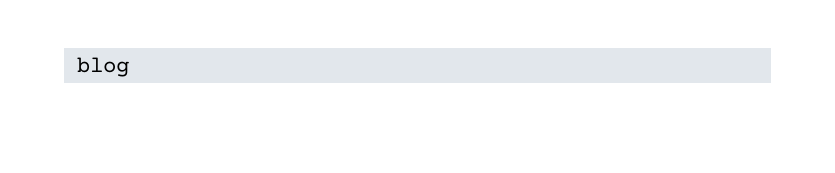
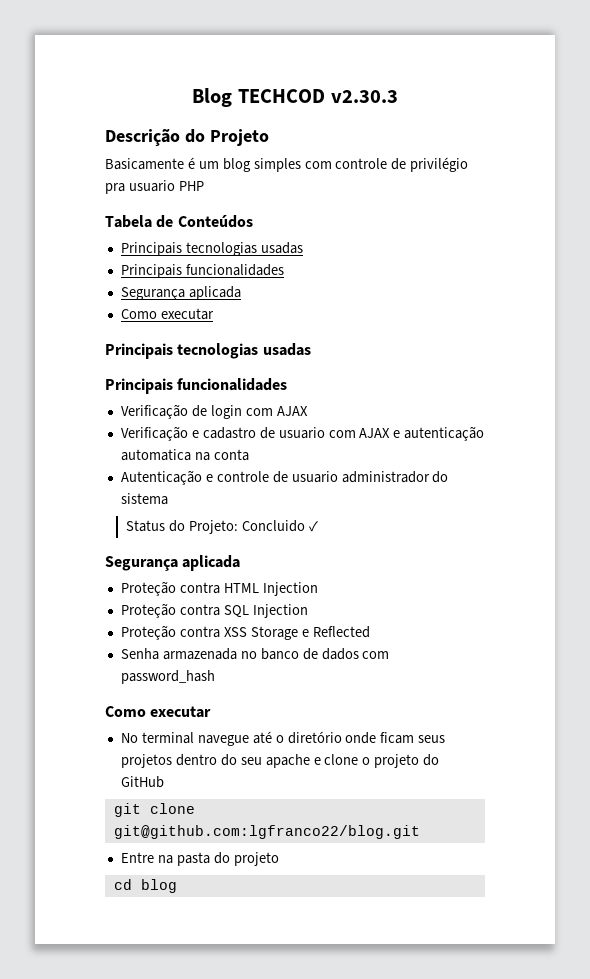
(76, 67) none -> [192,88,398,107] [105,128,269,147] [105,157,469,172] [105,180,204,194] [105,215,253,228] [120,242,303,256] [120,264,284,278] [120,286,241,300] [120,308,214,320] [105,343,311,359] [105,378,288,394] [120,404,308,419] [120,426,485,441] [120,449,249,461] [120,470,449,485] [120,493,168,505] [126,520,318,534] [105,555,241,571] [120,581,318,596] [120,603,308,618] [120,625,370,640] [120,648,390,660] [120,670,215,684] [105,706,212,718] [120,731,446,746] [120,754,440,768] [120,776,164,788] [113,803,195,817] [113,825,420,839] [120,852,279,866] [113,879,132,890] Blog TECHCOD v2.30.3 // Descrição do Projeto // Basicamente é um blog simples com controle de privilégio pra usuario PHP // Tabela de Conteúdos // Principais tecnologias usadas // Principais funcionalidades // Segurança aplicada // Como executar // Principais tecnologias usadas // Principais funcionalidades // Verificação de login com AJAX // Verificação e cadastro de usuario com AJAX e autenticação automatica na conta // Autenticação e controle de usuario administrador do sistema // Status do Projeto: Concluido ✓ // Segurança aplicada // Proteção contra HTML Injection // Proteção contra SQL Injection // Proteção contra XSS Storage e Reflected // Senha armazenada no banco de dados com password_hash // Como executar // No terminal navegue até o diretório onde ficam seus projetos dentro do seu apache e clone o projeto do GitHub // git clone git@github.com:lgfranco22/blog.git // Entre na pasta do projeto // cd

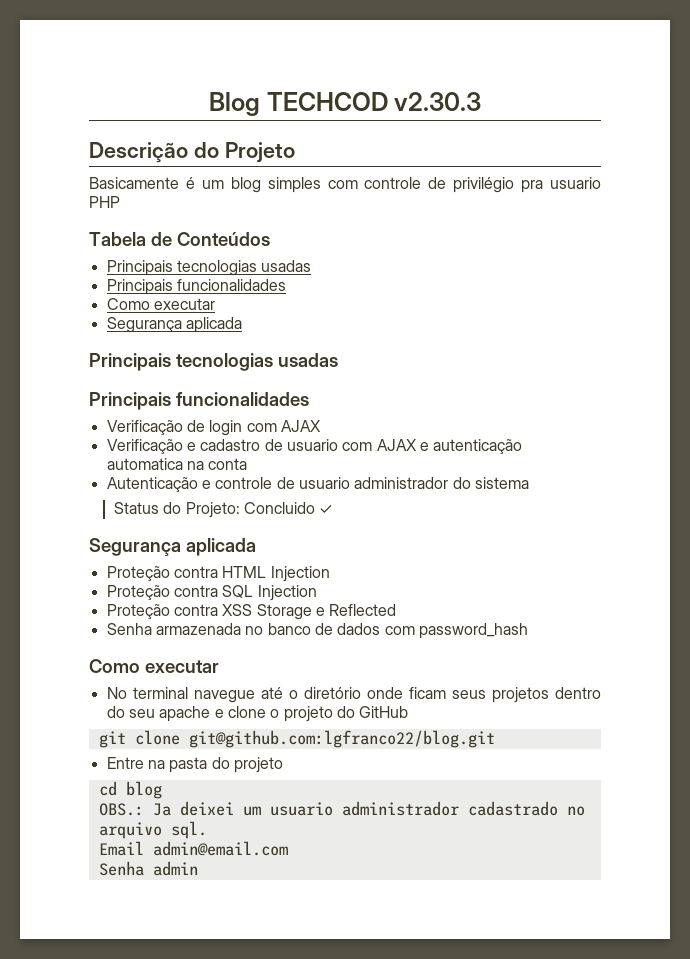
[120,286,241,300] [120,308,214,320] // Segurança aplicada // Como executar -> [106,298,215,310] [106,317,242,333] // Como executar // Segurança aplicada
(177, 886) none -> [98,801,585,816] [98,821,207,839] [98,841,288,856] [98,861,198,876] // OBS.: Ja deixei um usuario administrador cadastrado no arquivo sql. // Email admin@email.com // Senha admin

